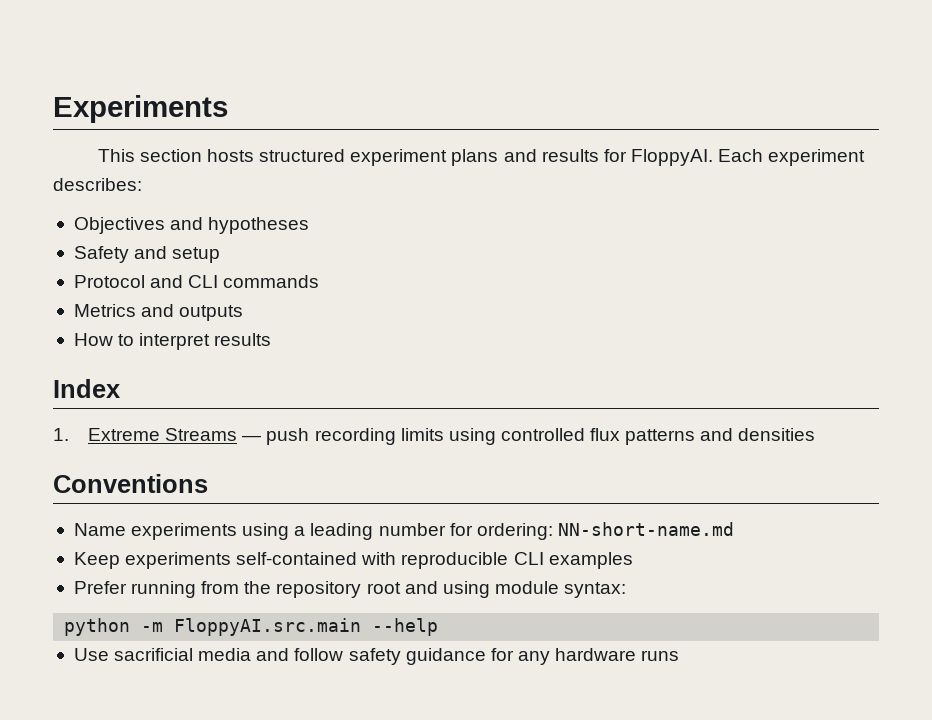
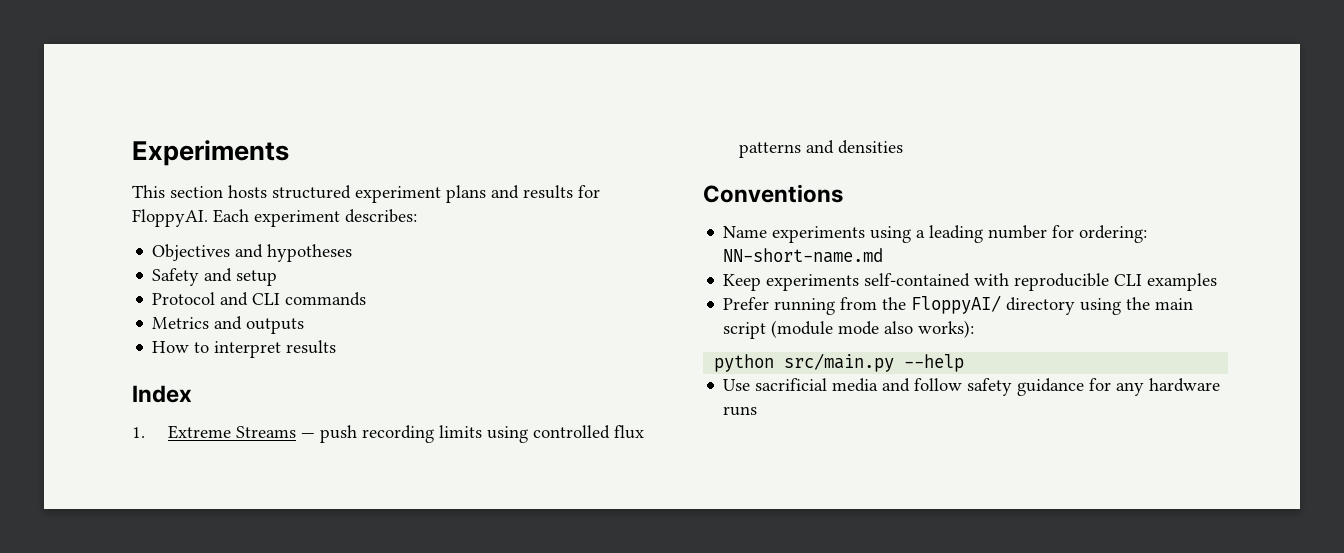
[276,581,627,598] repository root and using module syntax: -> [911,295,1194,315] [723,320,975,339] FloppyAI/ directory using the main script (module mode also works):
[141,618,362,636] -m FloppyAI.src.main -> [784,353,895,372] src/main.py

